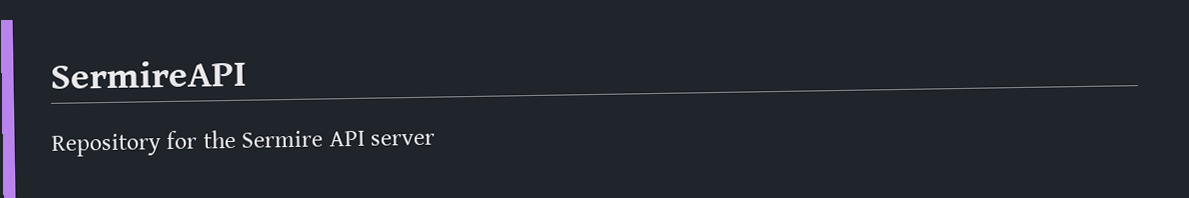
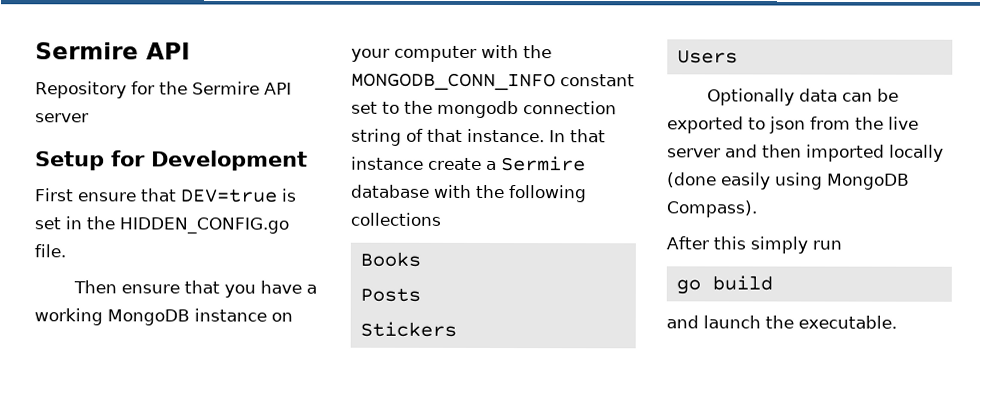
[50,59,247,89] SermireAPI -> [35,42,191,60] Sermire API
(436, 139) none -> [35,150,308,171] [34,188,297,203] [34,216,289,234] [34,244,66,258] [72,280,317,298] [34,308,293,326] [351,44,552,62] [351,72,635,91] [351,100,617,119] [351,128,606,146] [351,156,586,172] [351,184,587,203] [350,212,441,226] [359,251,421,267] [359,287,421,302] [359,321,457,337] [676,50,738,64] [706,88,899,106] [667,116,919,134] [667,144,944,162] [667,172,910,190] [666,200,757,218] [666,236,842,254] [675,275,773,295] [666,315,897,329] // Setup for Development // First ensure that DEV=true is set in the HIDDEN_CONFIG.go file. // Then ensure that you have a working MongoDB instance on your computer with the MONGODB_CONN_INFO constant set to the mongodb connection string of that instance. In that instance create a Sermire database with the following collections // Books // Posts // Stickers // Users // Optionally data can be exported to json from the live server and then imported locally (done easily using MongoDB Compass). // After this simply run // go build // and launch the executable.

